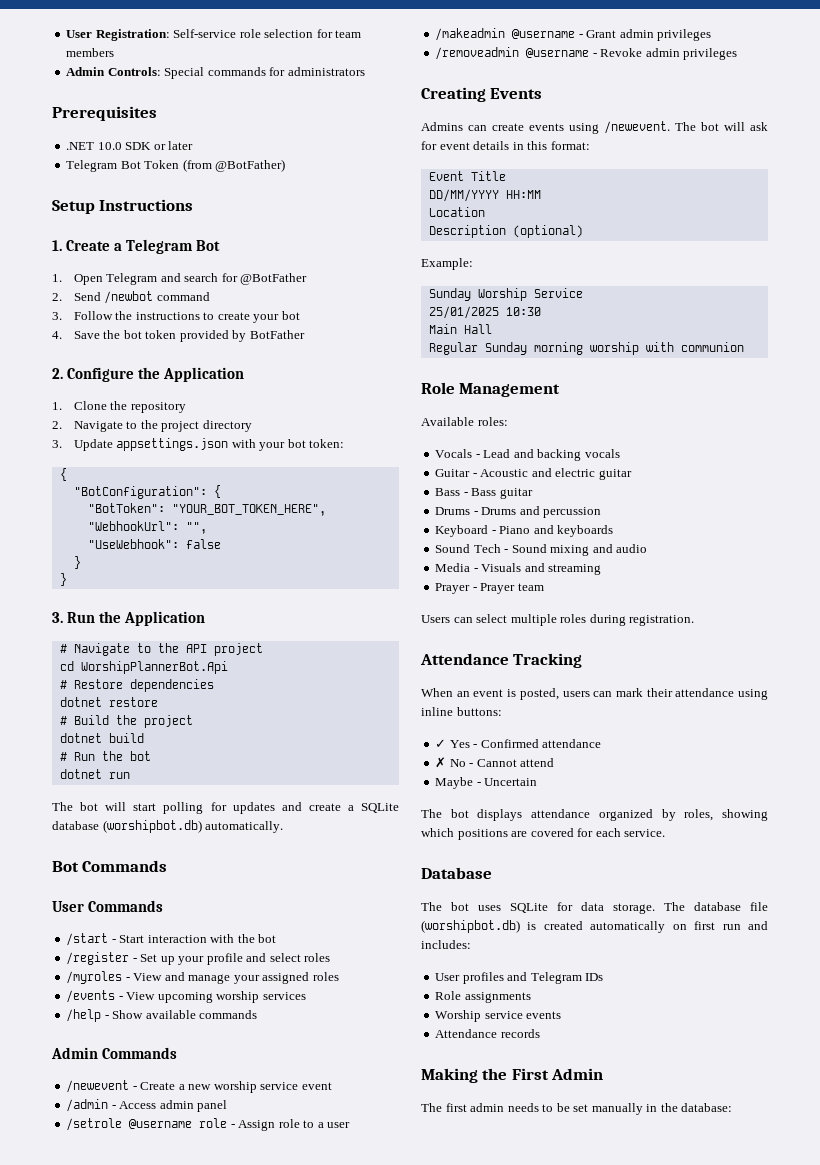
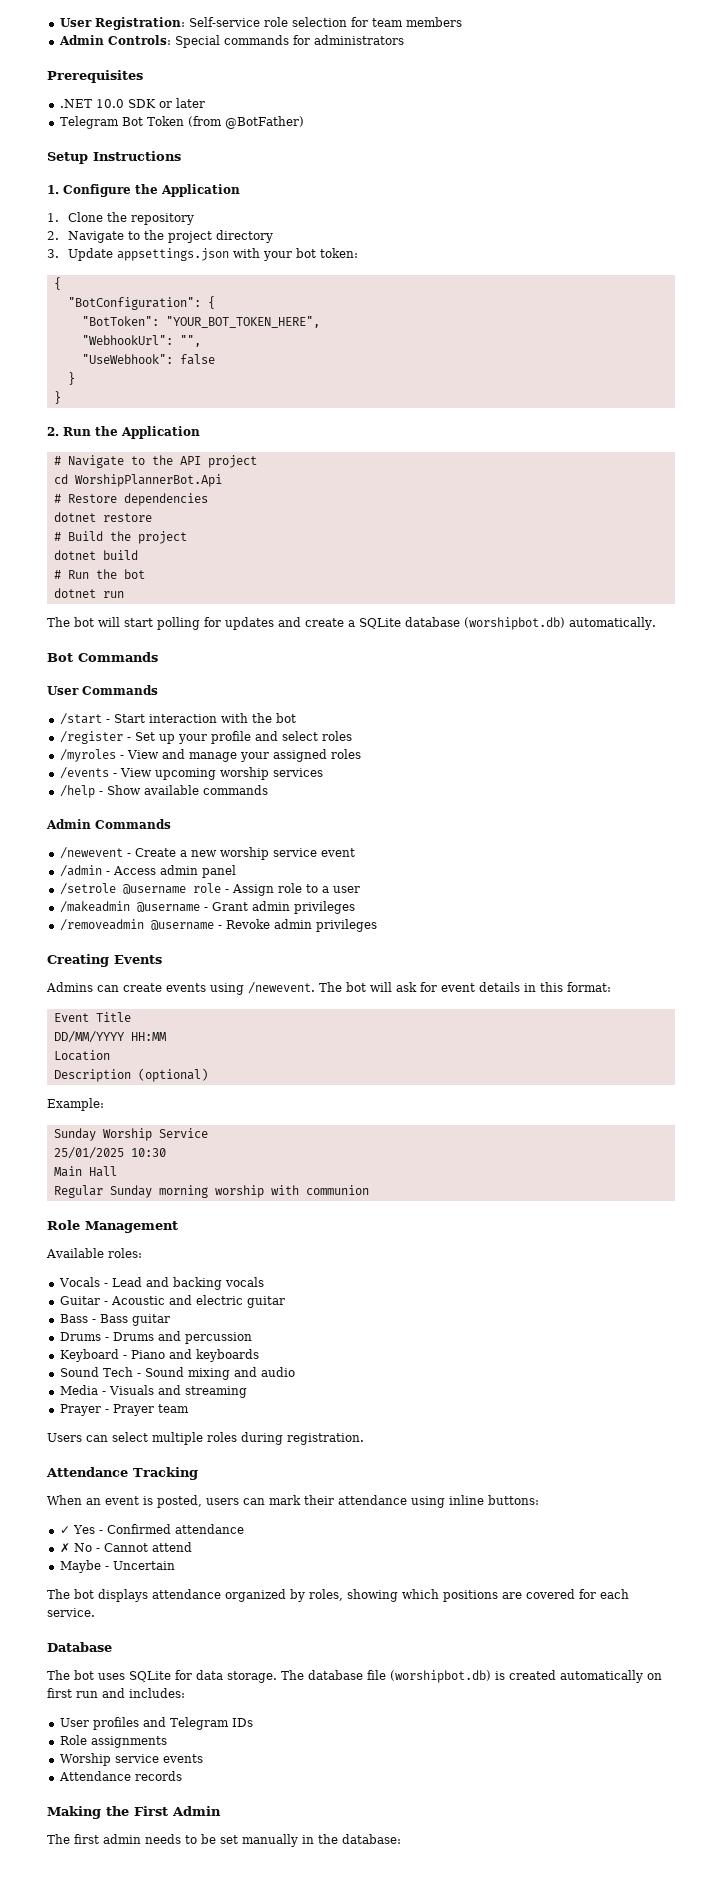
[65,239,220,254] [52,273,308,285] [52,291,210,304] [52,311,300,323] [52,330,305,342] [52,368,63,379] Create a Telegram Bot // 1. Open Telegram and search for @BotFather // 2. Send /newbot command // 3. Follow the instructions to create your bot // 4. Save the bot token provided by BotFather // 2. -> (59, 189) none
[52,612,63,623] 3. -> [47,427,59,436] 2.

